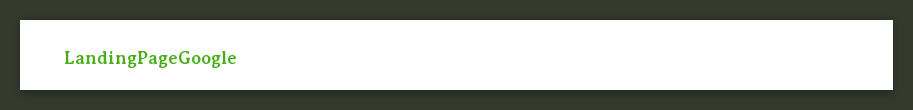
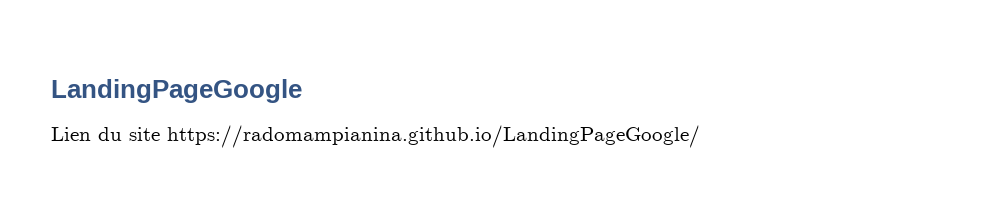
(237, 59) none -> [51,125,700,148] // Lien du site https://radomampianina.github.io/LandingPageGoogle/

